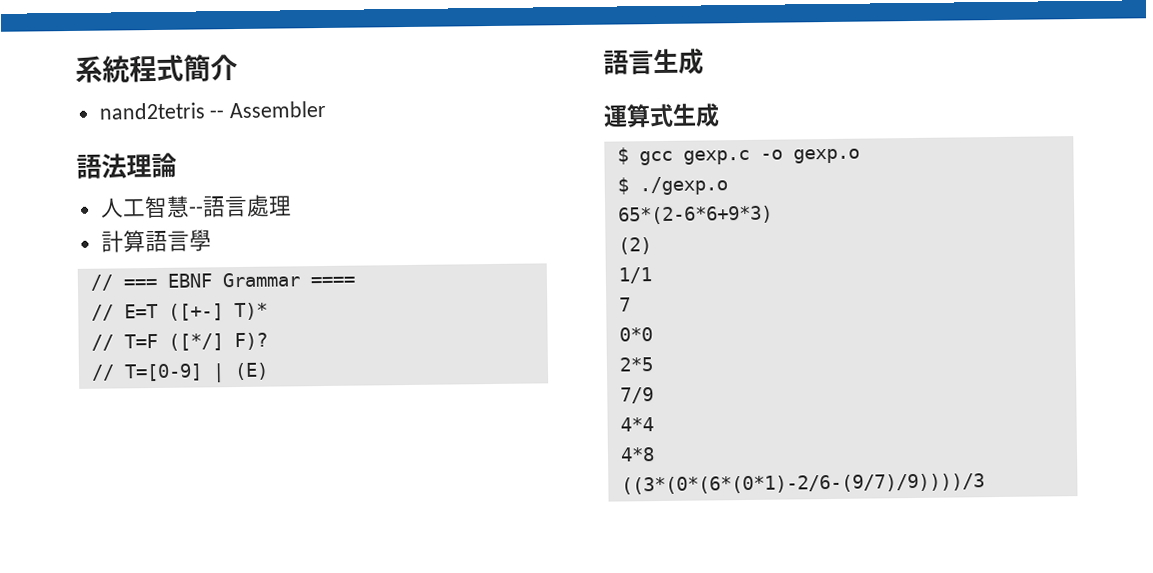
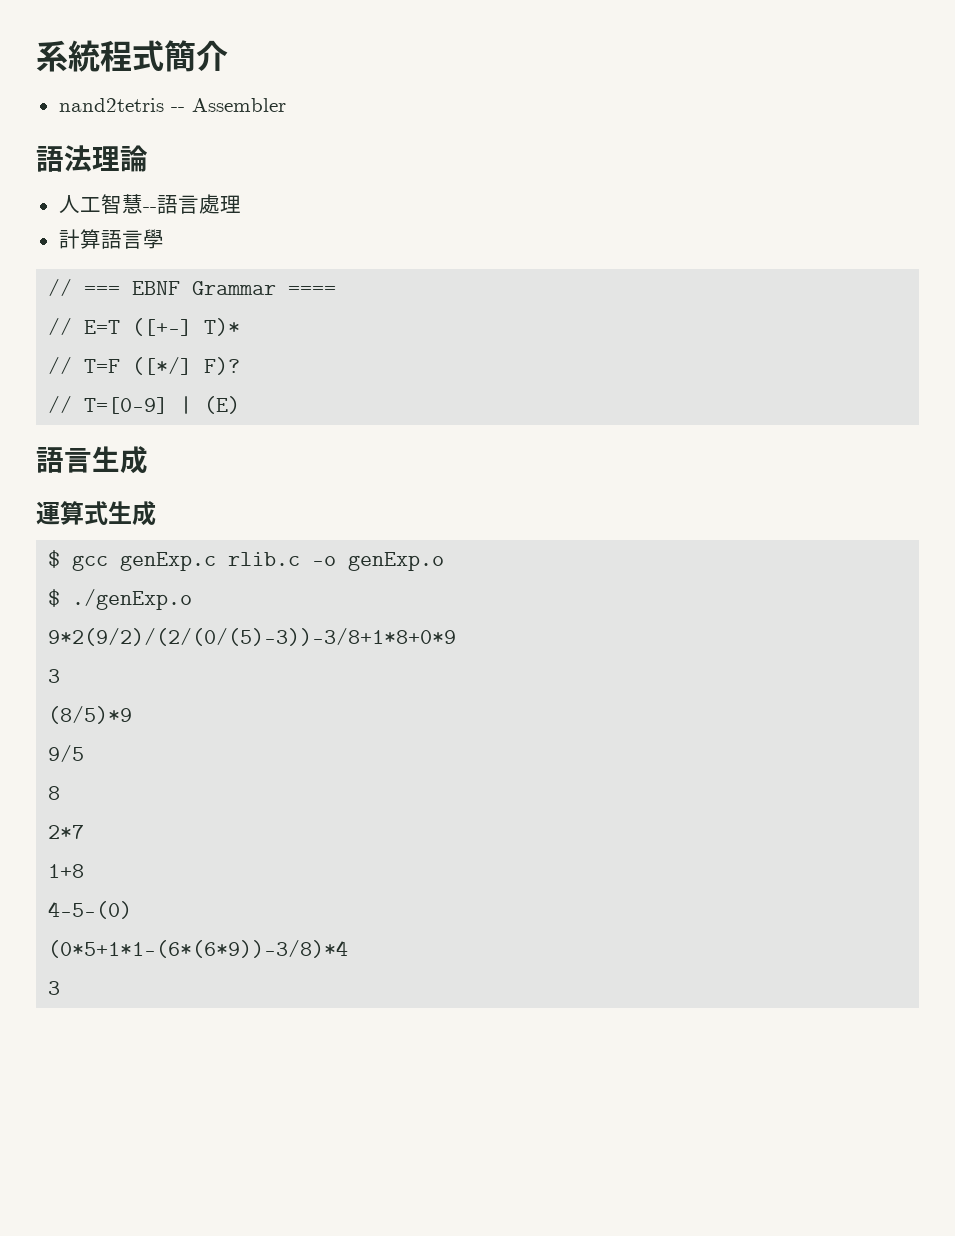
[682,148,860,165] [616,176,728,196] [617,205,773,225] [617,237,652,255] [617,267,652,284] [618,297,631,312] [618,327,653,342] [618,357,654,372] [619,387,654,404] [619,417,654,432] [619,447,655,462] [620,473,985,495] gexp.c -o gexp.o // $ ./gexp.o // 65*(2-6*6+9*3) // (2) // 1/1 // 7 // 0*0 // 2*5 // 7/9 // 4*4 // 4*8 // ((3*(0*(6*(0*1)-2/6-(9/7)/9))))/3 -> [120,552,445,571] [48,589,193,610] [48,628,457,646] [48,669,61,683] [48,706,133,724] [48,745,85,762] [48,786,61,800] [48,825,85,839] [48,864,85,878] [48,901,133,919] [48,940,349,958] [48,981,61,995] genExp.c rlib.c -o genExp.o // $ ./genExp.o // 9*2(9/2)/(2/(0/(5)-3))-3/8+1*8+0*9 // 3 // (8/5)*9 // 9/5 // 8 // 2*7 // 1+8 // 4-5-(0) // (0*5+1*1-(6*(6*9))-3/8)*4 // 3

